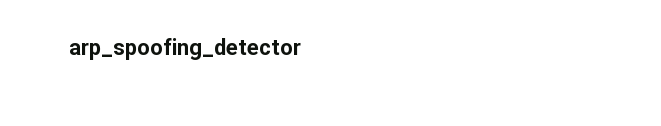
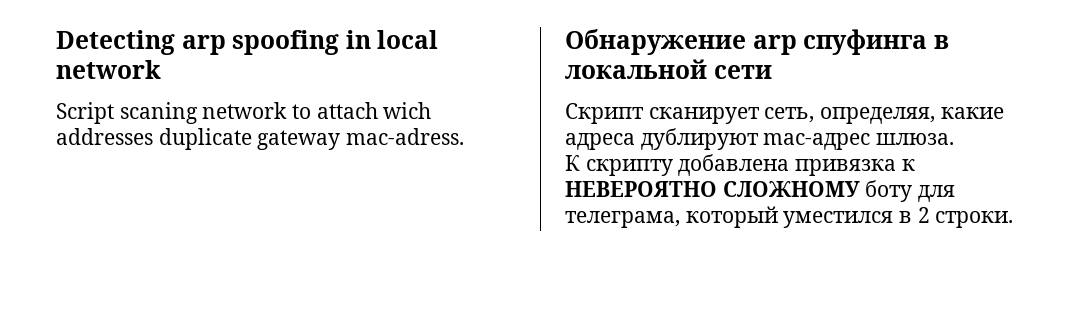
[69,38,301,60] arp_spoofing_detector -> [56,30,439,55] [56,60,161,79] [56,102,432,124] [56,128,465,150] [565,29,949,55] [565,59,772,79] [565,103,1004,124] [565,128,955,150] [565,154,915,176] [565,180,956,202] [565,206,1014,228] Detecting arp spoofing in local network // Script scaning network to attach wich addresses duplicate gateway mac-adress. // Обнаружение arp спуфинга в локальной сети // Скрипт сканирует сеть, определяя, какие адреса дублируют mac-адрес шлюза. // К скрипту добавлена привязка к НЕВЕРОЯТНО СЛОЖНОМУ боту для телеграма, который уместился в 2 строки.

